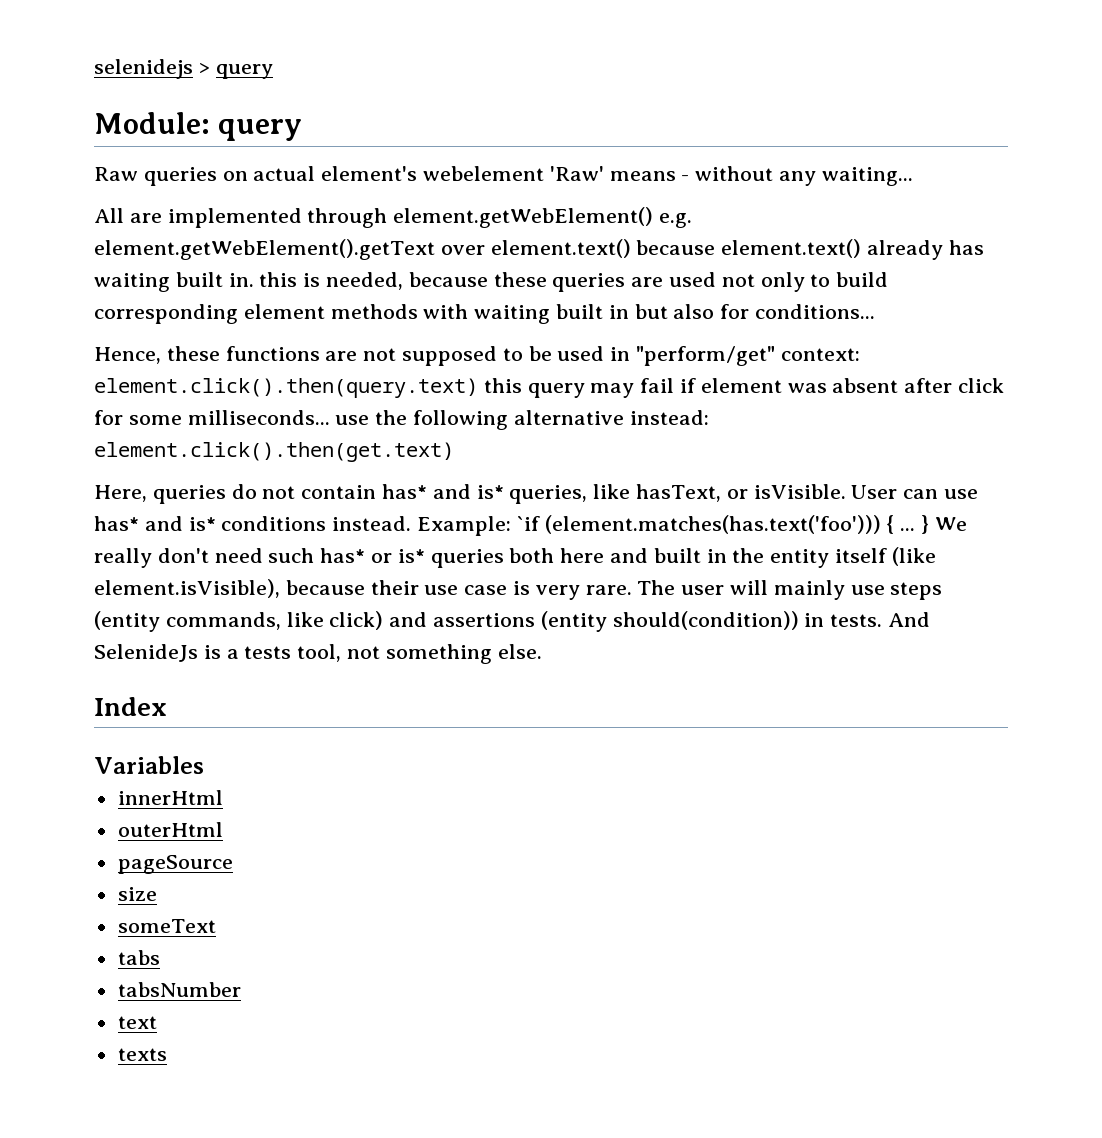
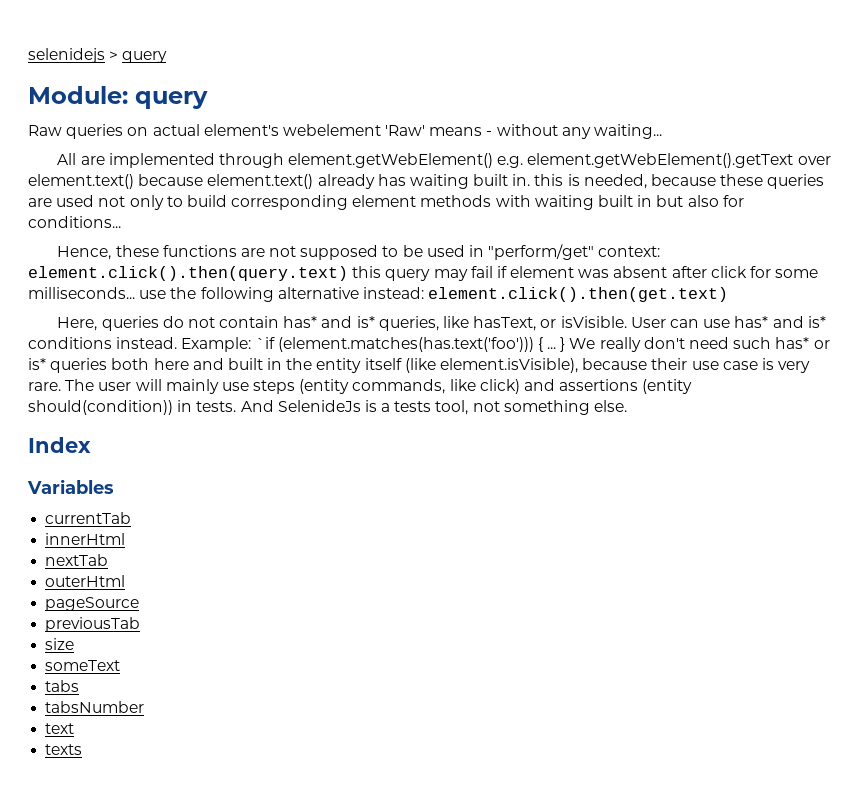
(204, 765) none -> [45,512,132,524] // currentTab
(223, 797) none -> [45,554,109,566] // nextTab
(233, 864) none -> [45,617,141,632] // previousTab

